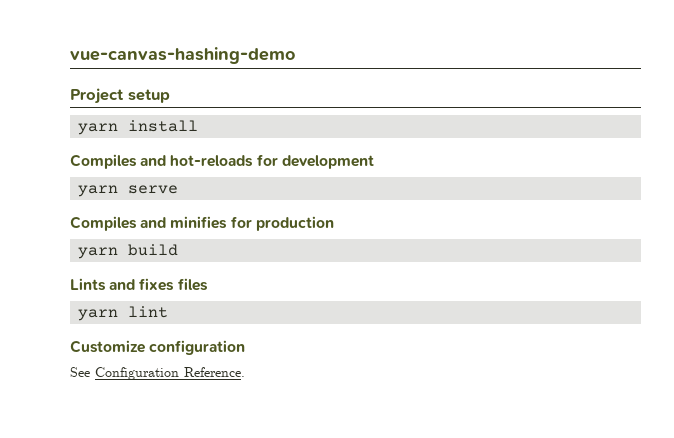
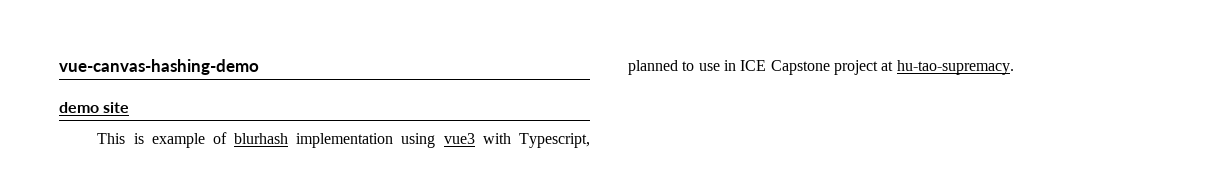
[70,88,170,104] [78,120,199,135] [70,154,374,169] [78,185,179,197] [70,216,334,231] [78,244,179,259] [70,278,208,291] [78,306,169,321] [70,340,246,355] [70,367,245,380] Project setup // yarn install // Compiles and hot-reloads for development // yarn serve // Compiles and minifies for production // yarn build // Lints and fixes files // yarn lint // Customize configuration // See Configuration Reference. -> [59,102,130,113] [97,132,591,148] [628,60,1014,75] demo site // This is example of blurhash implementation using vue3 with Typescript, planned to use in ICE Capstone project at hu-tao-supremacy.

